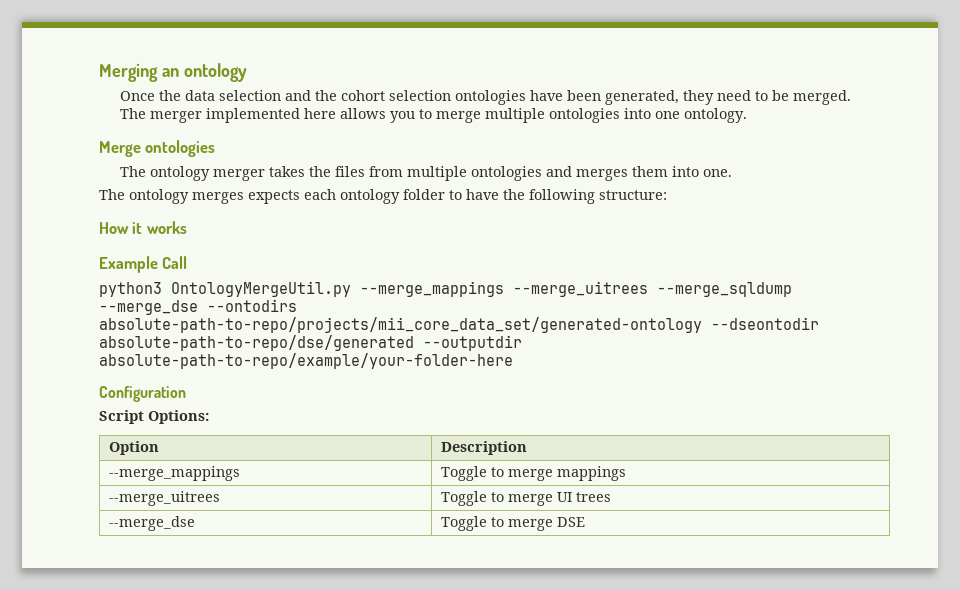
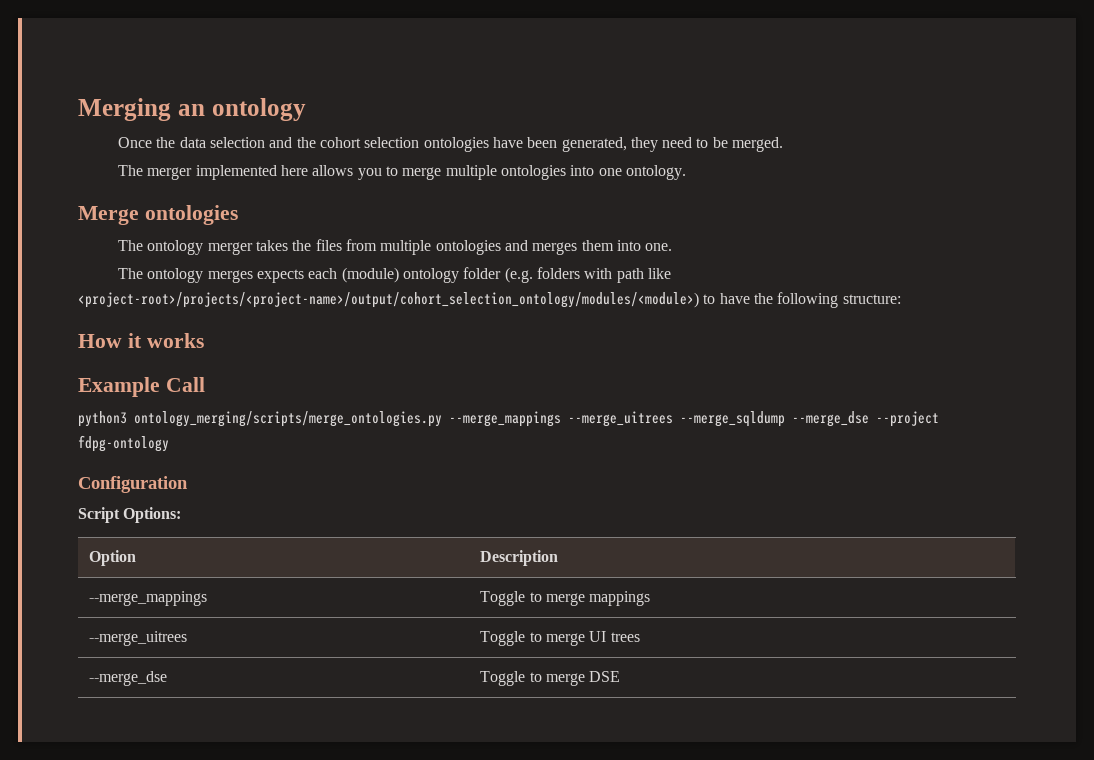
(336, 194) none -> [341,267,399,283] (module)
(445, 194) none -> [504,267,671,283] [78,292,699,308] (e.g. folders with path like <project-root>/projects/<project-name>/output/cohort_selection_ontology/modules/<module>)
[171,281,351,297] OntologyMergeUtil.py -> [134,411,442,427] ontology_merging/scripts/merge_ontologies.py
[207,299,297,312] [99,317,819,333] [99,335,522,351] [99,353,513,369] --ontodirs absolute-path-to-repo/projects/mii_core_data_set/generated-ontology --dseontodir absolute-path-to-repo/dse/generated --outputdir absolute-path-to-repo/example/your-folder-here -> [876,411,939,427] [78,435,169,452] --project fdpg-ontology

